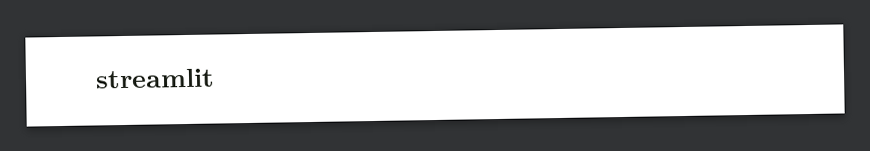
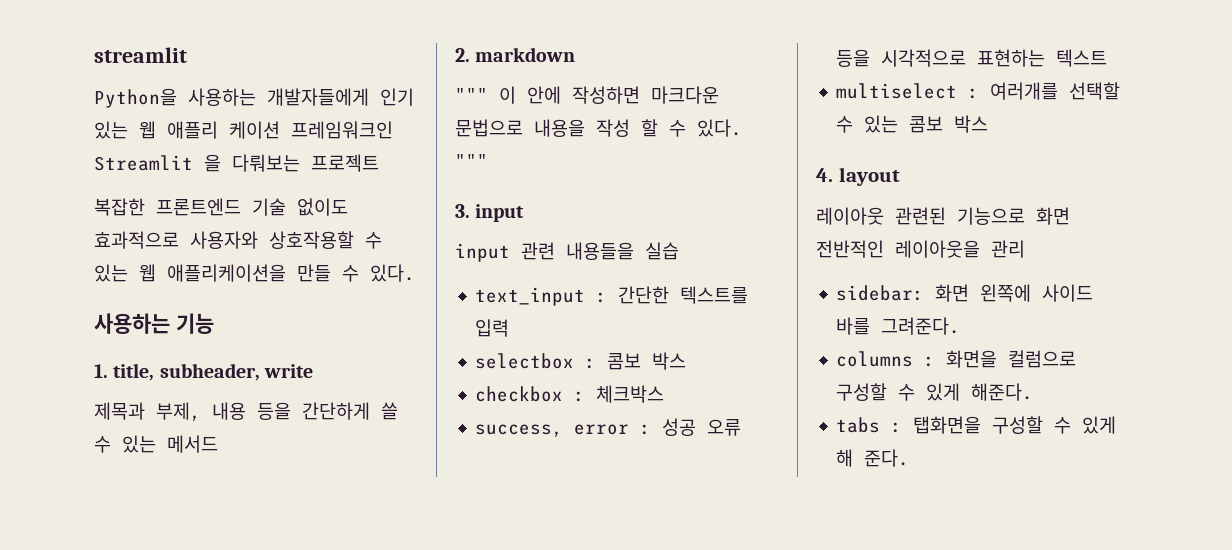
(215, 78) none -> [94,88,414,108] [94,121,393,139] [94,154,379,172] [94,198,348,216] [94,231,382,249] [94,264,415,282] [94,313,214,334] [94,363,314,381] [94,402,398,421] [94,435,218,453] [455,47,576,62] [455,86,719,104] [455,119,742,137] [455,154,488,168] [455,204,525,222] [455,242,679,262] [475,286,749,306] [475,319,510,337] [475,352,687,370] [475,385,665,403] [475,418,742,437] [836,49,1108,67] [836,82,1121,100] [836,115,989,133] [816,167,900,186] [816,207,1070,225] [816,240,1025,258] [836,284,1094,302] [836,317,961,335] [836,350,1077,368] [836,383,1034,401] [836,416,1117,434] [836,449,910,467] // Python을 사용하는 개발자들에게 인기 있는 웹 애플리 케이션 프레임워크인 Streamlit 을 다뤄보는 프로젝트 // 복잡한 프론트엔드 기술 없이도 효과적으로 사용자와 상호작용할 수 있는 웹 애플리케이션을 만들 수 있다. // 사용하는 기능 // 1. title, subheader, write // 제목과 부제, 내용 등을 간단하게 쓸 수 있는 메서드 // 2. markdown // """ 이 안에 작성하면 마크다운 문법으로 내용을 작성 할 수 있다. """ // 3. input // input 관련 내용들을 실습 // text_input : 간단한 텍스트를 입력 // selectbox : 콤보 박스 // checkbox : 체크박스 // success, error : 성공 오류 등을 시각적으로 표현하는 텍스트 // multiselect : 여러개를 선택할 수 있는 콤보 박스 // 4. layout // 레이아웃 관련된 기능으로 화면 전반적인 레이아웃을 관리 // sidebar: 화면 왼쪽에 사이드 바를 그려준다. // columns : 화면을 컬럼으로 구성할 수 있게 해준다. // tabs : 탭화면을 구성할 수 있게 해 준다.

